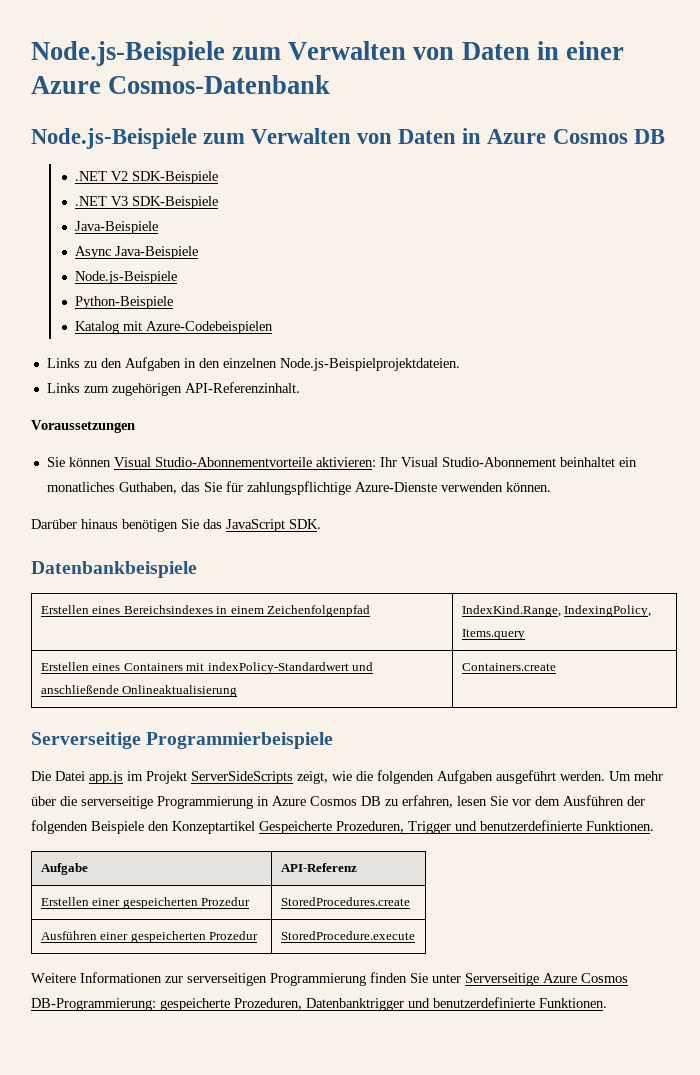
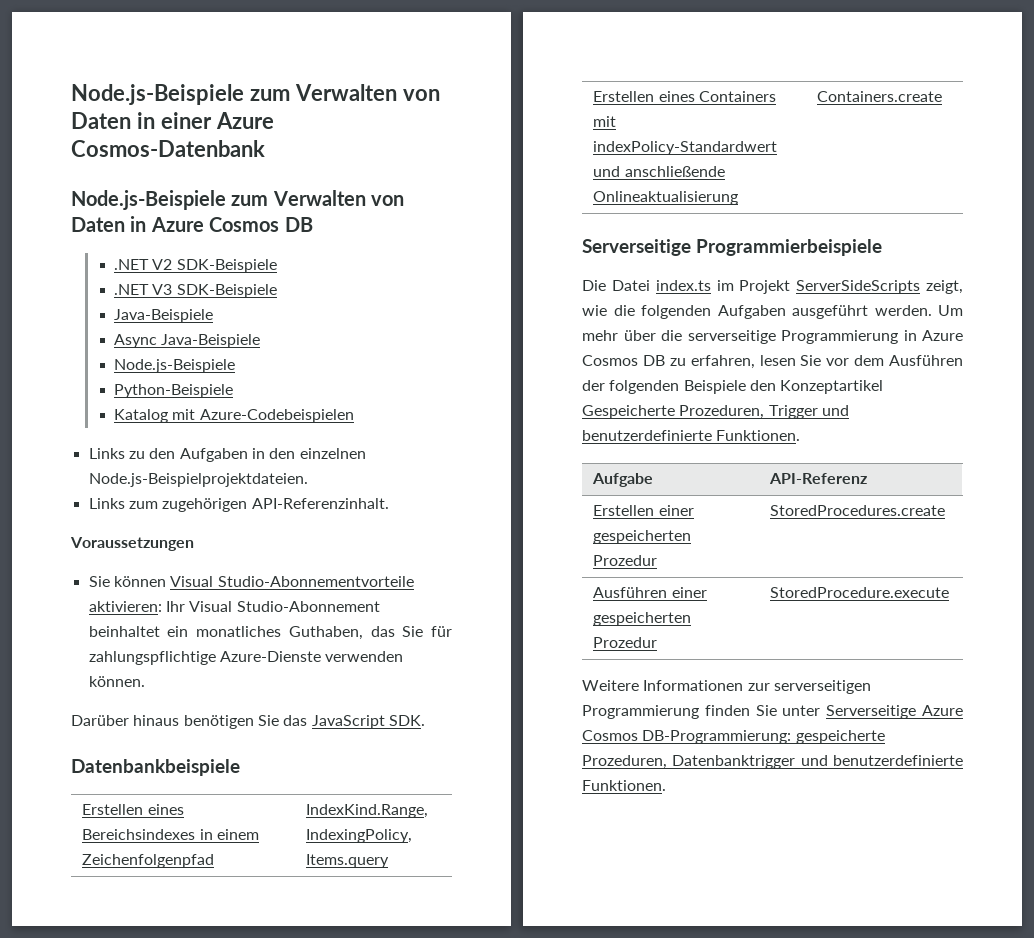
[89,771,123,784] app.js -> [655,280,711,291] index.ts

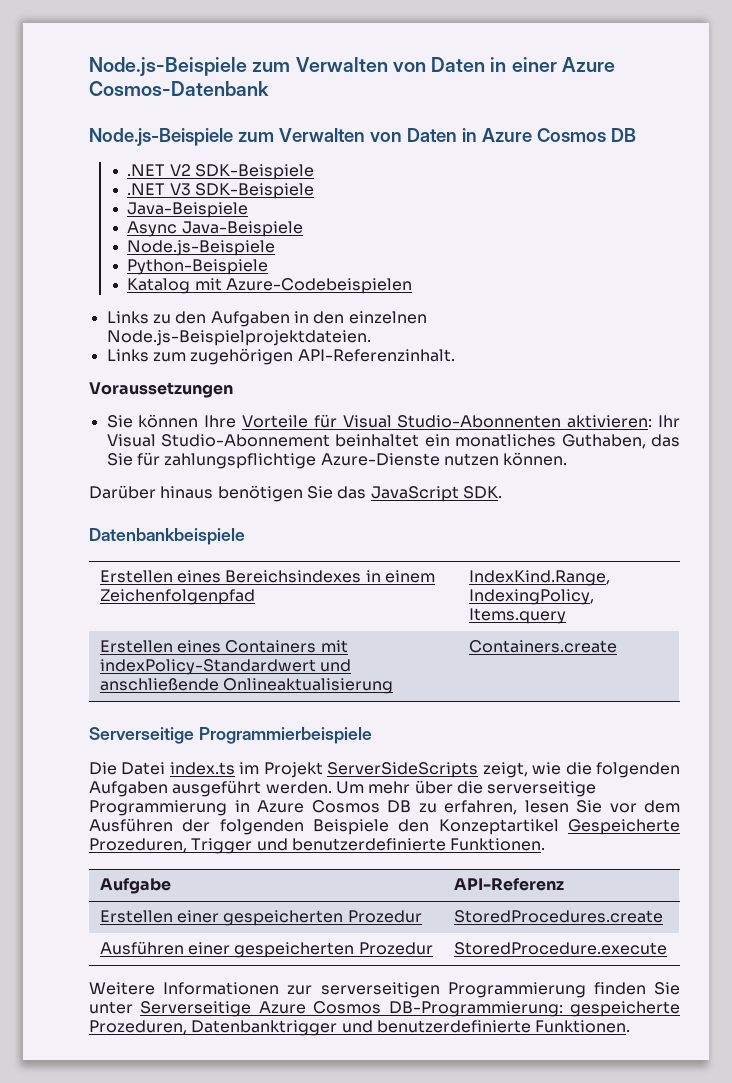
[170,576,414,587] Visual Studio-Abonnementvorteile -> [204,414,562,428] Ihre Vorteile für Visual Studio-Abonnenten
[325,651,404,662] verwenden -> [443,453,499,466] nutzen

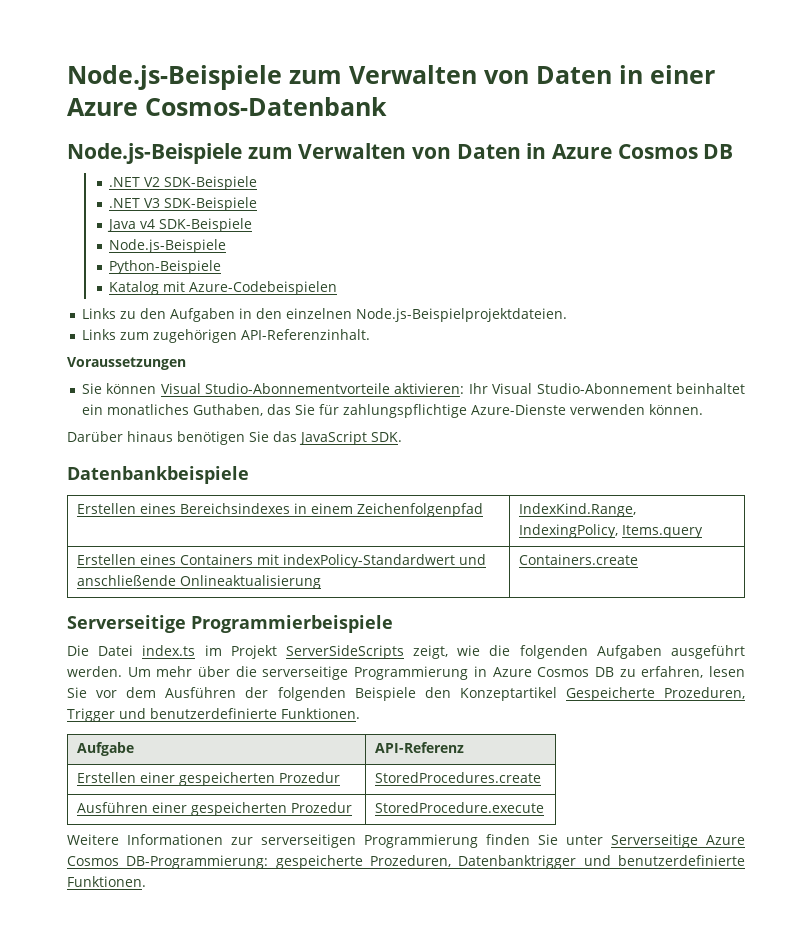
[127,202,249,218] [127,221,303,237] Java-Beispiele // Async Java-Beispiele -> [106,218,252,232] Java v4 SDK-Beispiele
[204,414,562,428] Ihre Vorteile für Visual Studio-Abonnenten -> [160,383,391,394] Visual Studio-Abonnementvorteile
[443,453,499,466] nutzen -> [569,404,645,415] verwenden

